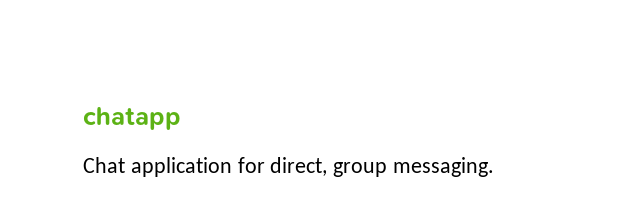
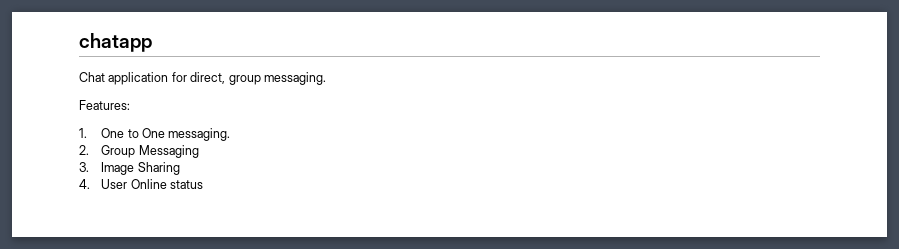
(495, 167) none -> [79,100,130,110] [79,128,231,141] [79,145,199,158] [79,162,180,175] [79,179,204,189] // Features: // 1. One to One messaging. // 2. Group Messaging // 3. Image Sharing // 4. User Online status

